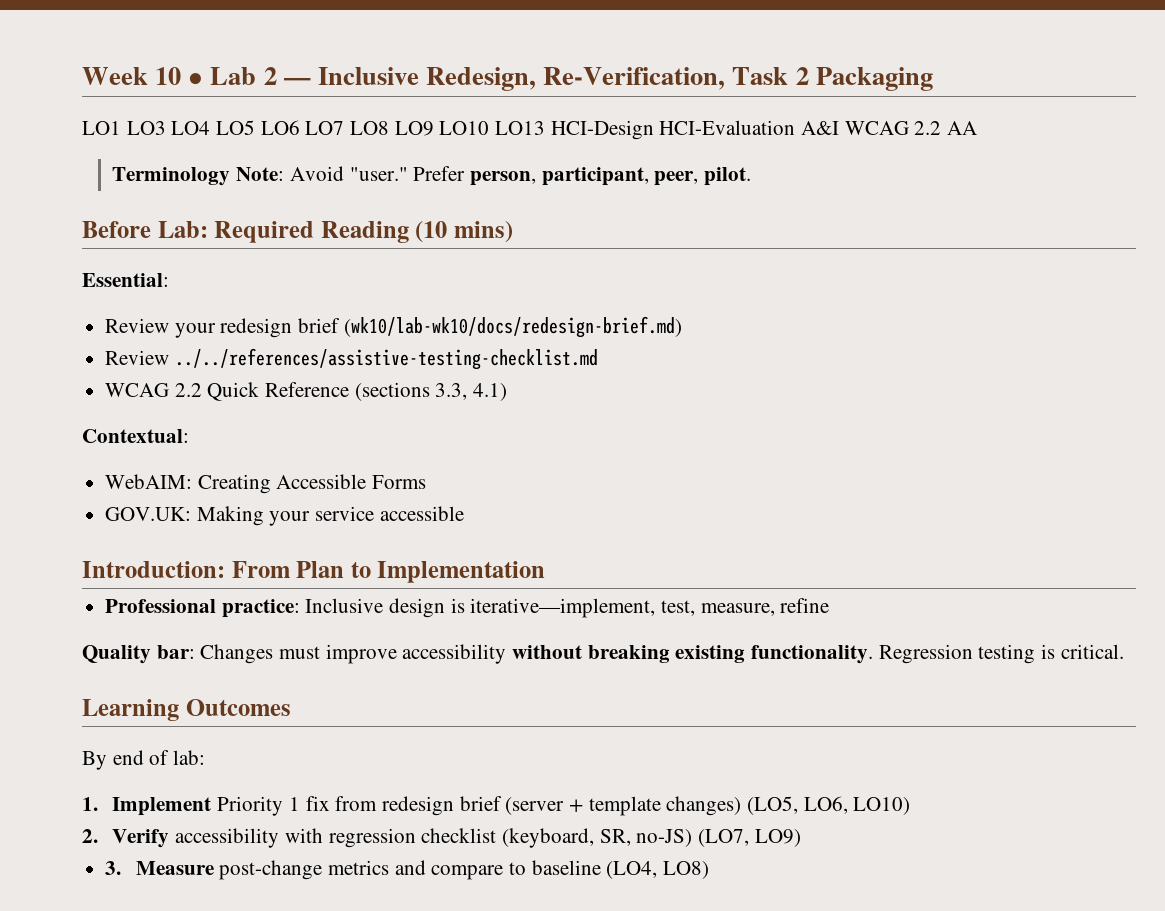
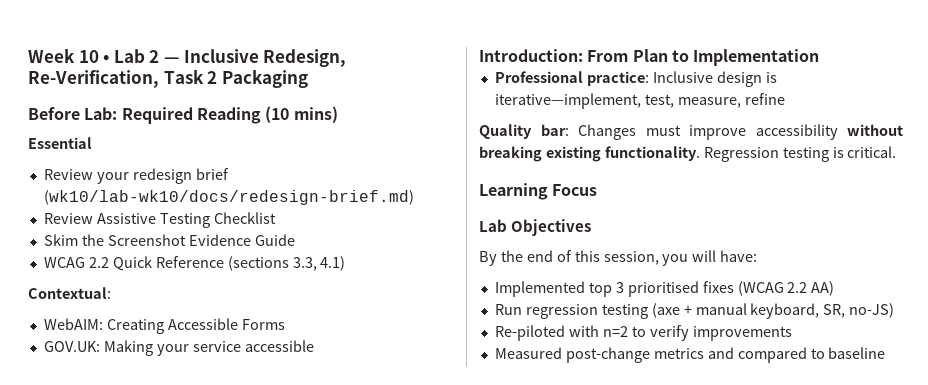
[82,120,978,140] [112,166,751,186] // LO1 LO3 LO4 LO5 LO6 LO7 LO8 LO9 LO10 LO13 HCI-Design HCI-Evaluation A&I WCAG 2.2 AA // Terminology Note: Avoid "user." Prefer person, participant, peer, pilot. -> (308, 78) none
[82,273,169,287] Essential: -> [28,137,92,149] Essential
[174,348,598,370] ../../references/assistive-testing-checklist.md -> [96,212,276,228] [43,234,295,246] Assistive Testing Checklist // Skim the Screenshot Evidence Guide
[185,699,291,716] Outcomes -> [552,184,598,196] [479,219,592,236] Focus // Lab Objectives
(107, 760) none -> [500,250,523,262] the
[173,750,206,765] [82,796,911,816] [82,828,801,848] [105,861,214,875] lab: // 1. Implement Priority 1 fix from redesign brief (server + template changes) (LO5, LO6, LO10) // 2. Verify accessibility with regression checklist (keyboard, SR, no-JS) (LO7, LO9) // 3. Measure -> [574,250,758,266] [494,281,835,297] [494,303,895,319] [494,325,792,341] [494,347,562,359] this session, you will have: // Implemented top 3 prioritised fixes (WCAG 2.2 AA) // Run regression testing (axe + manual keyboard, SR, no-JS) // Re-piloted with n=2 to verify improvements // Measured
[431,865,504,880] compare -> [737,347,807,363] compared
[606,861,709,879] (LO4, LO8) -> (886, 353) none

